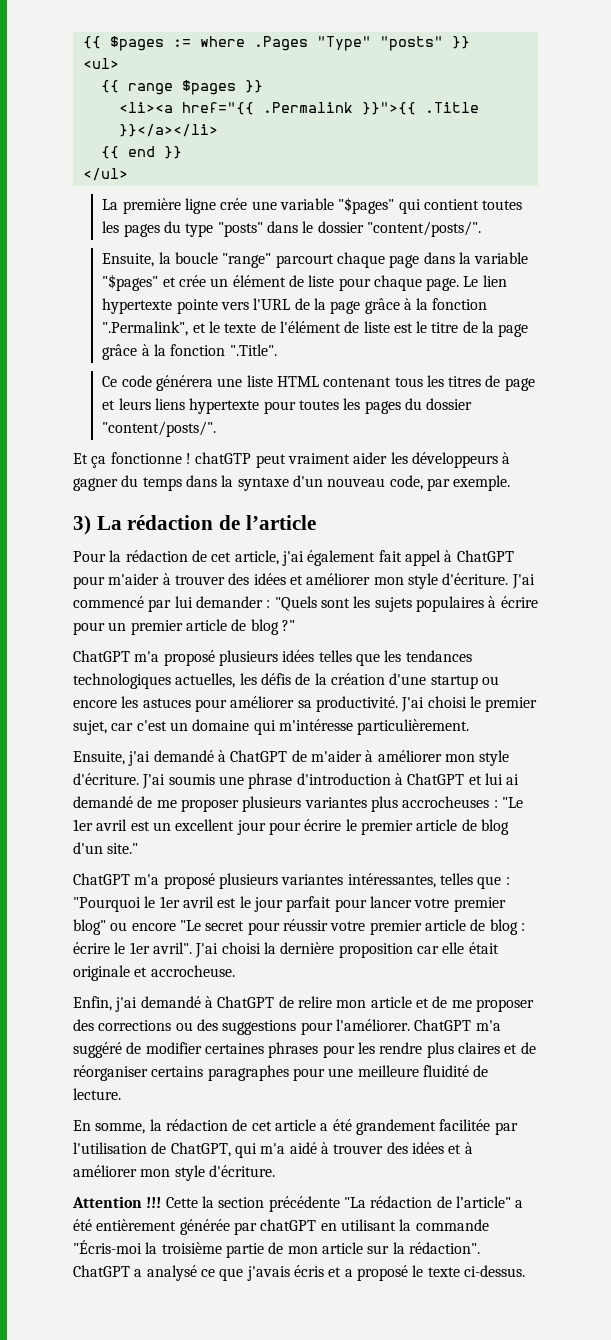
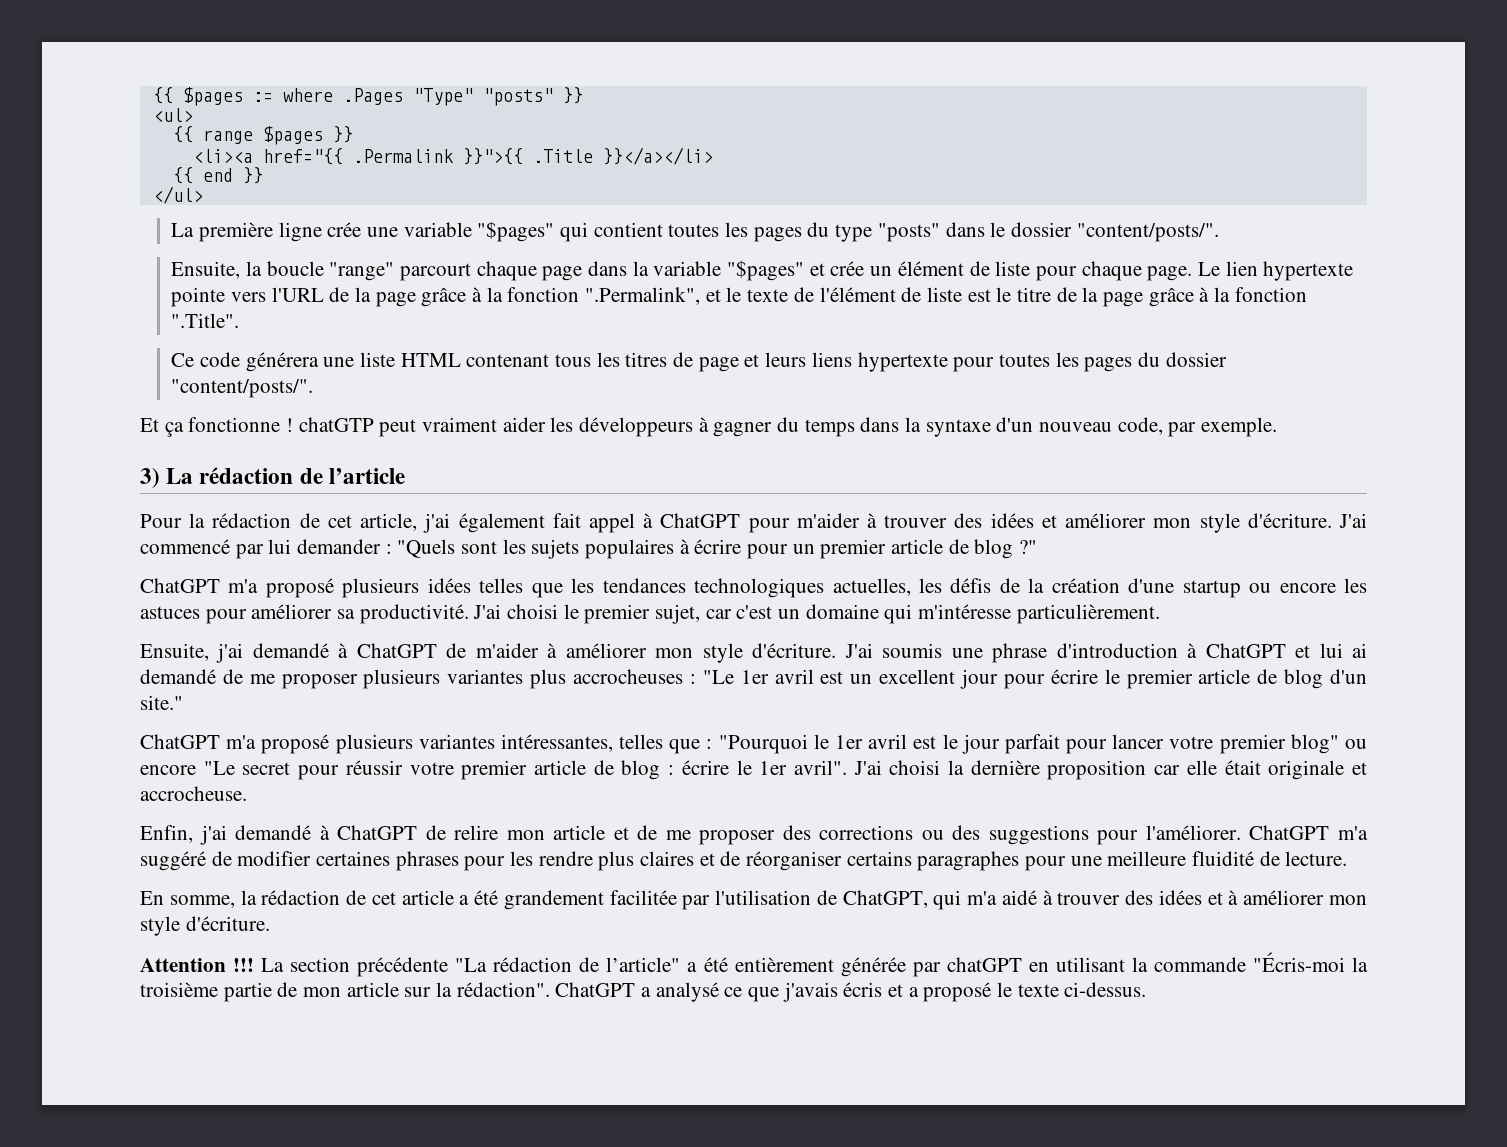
[165,1196,214,1208] Cette la -> [261,958,285,972] La

